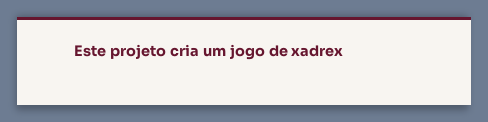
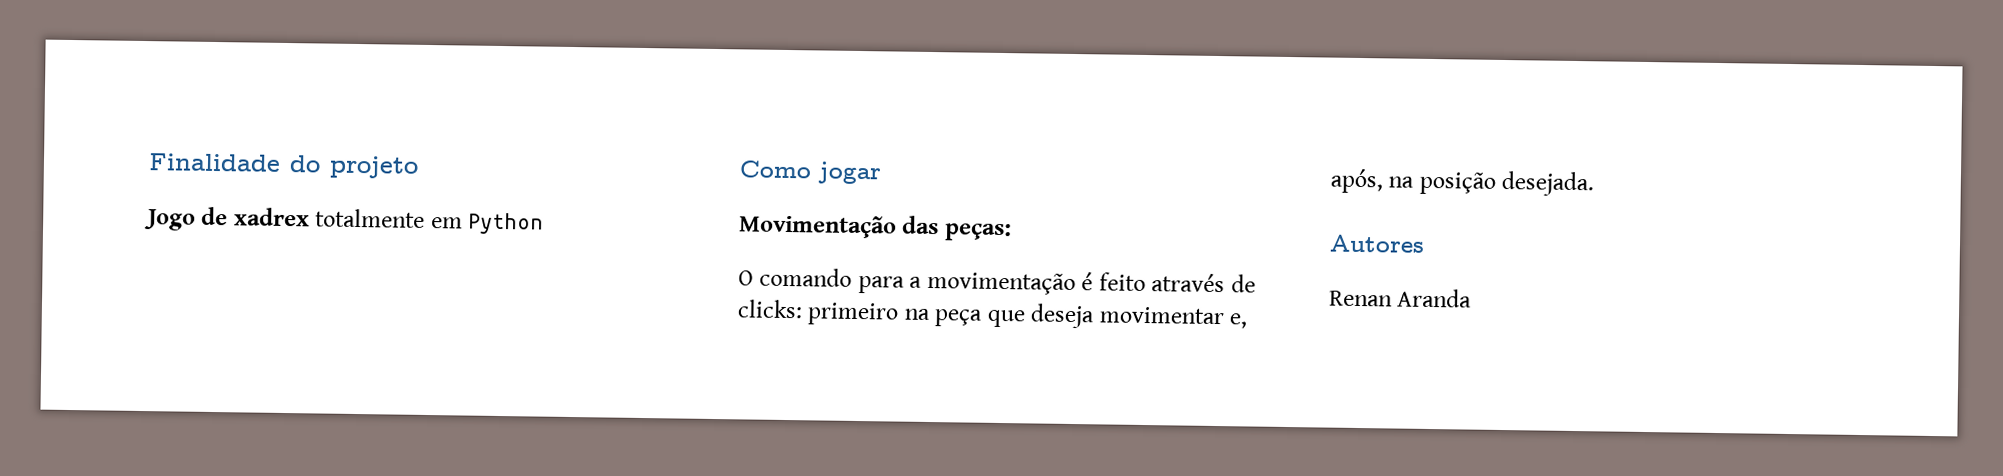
[74,45,106,57] Este -> [148,153,321,173] Finalidade do
[169,44,344,60] cria um jogo de xadrex -> [144,206,545,235] [739,160,882,185] [738,214,1012,242] [738,267,1256,296] [737,299,1248,329] [1330,168,1595,197] [1329,234,1425,253] [1329,288,1473,308] // Jogo de xadrex totalmente em Python // Como jogar // Movimentação das peças: // O comando para a movimentação é feito através de clicks: primeiro na peça que deseja movimentar e, após, na posição desejada. // Autores // Renan Aranda

